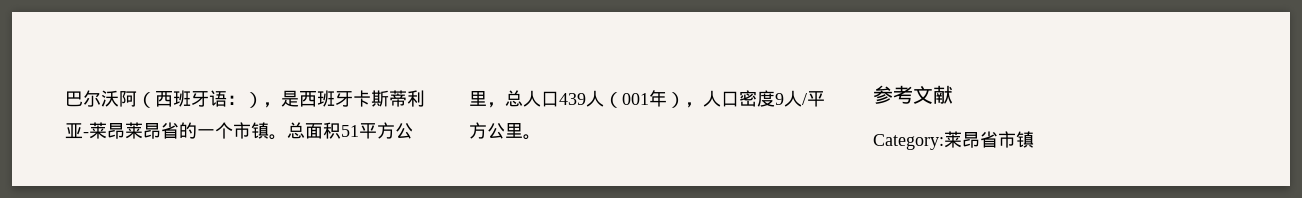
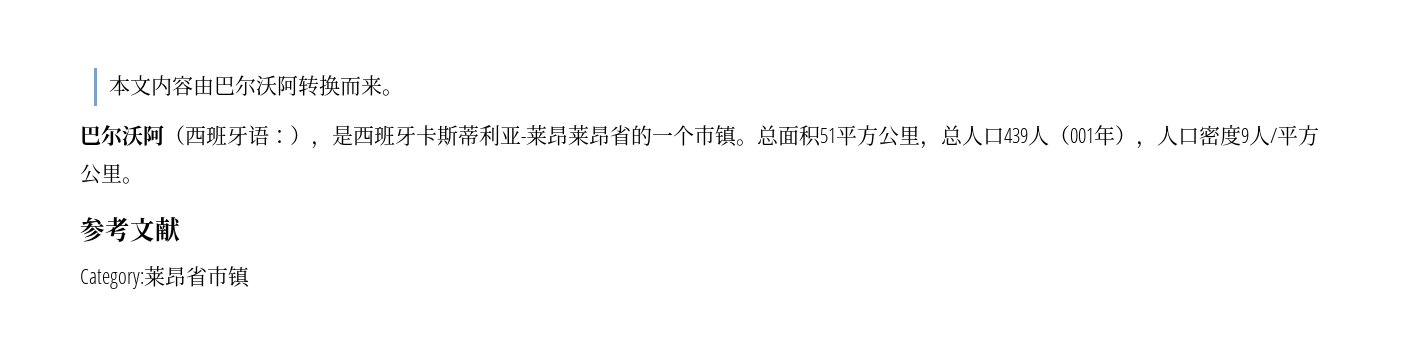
(65, 99) none -> [108,75,403,97] 本文内容由巴尔沃阿转换而来。 //

